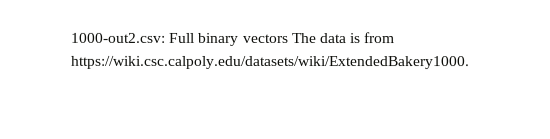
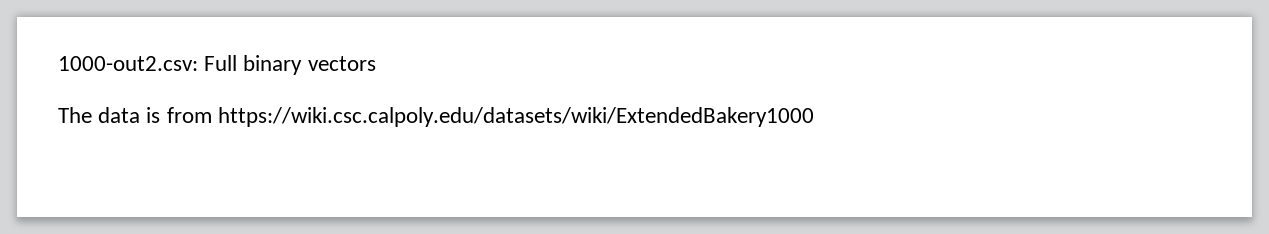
(289, 38) none -> (376, 63) //
[71,55,470,70] https://wiki.csc.calpoly.edu/datasets/wiki/ExtendedBakery1000. -> [217,107,814,127] https://wiki.csc.calpoly.edu/datasets/wiki/ExtendedBakery1000

